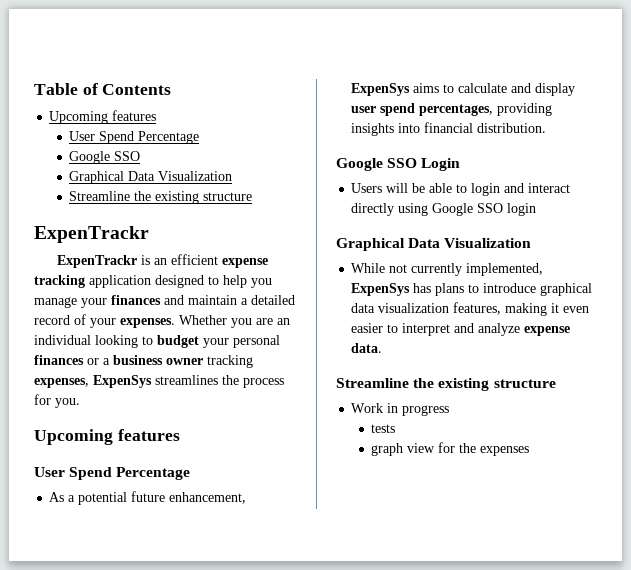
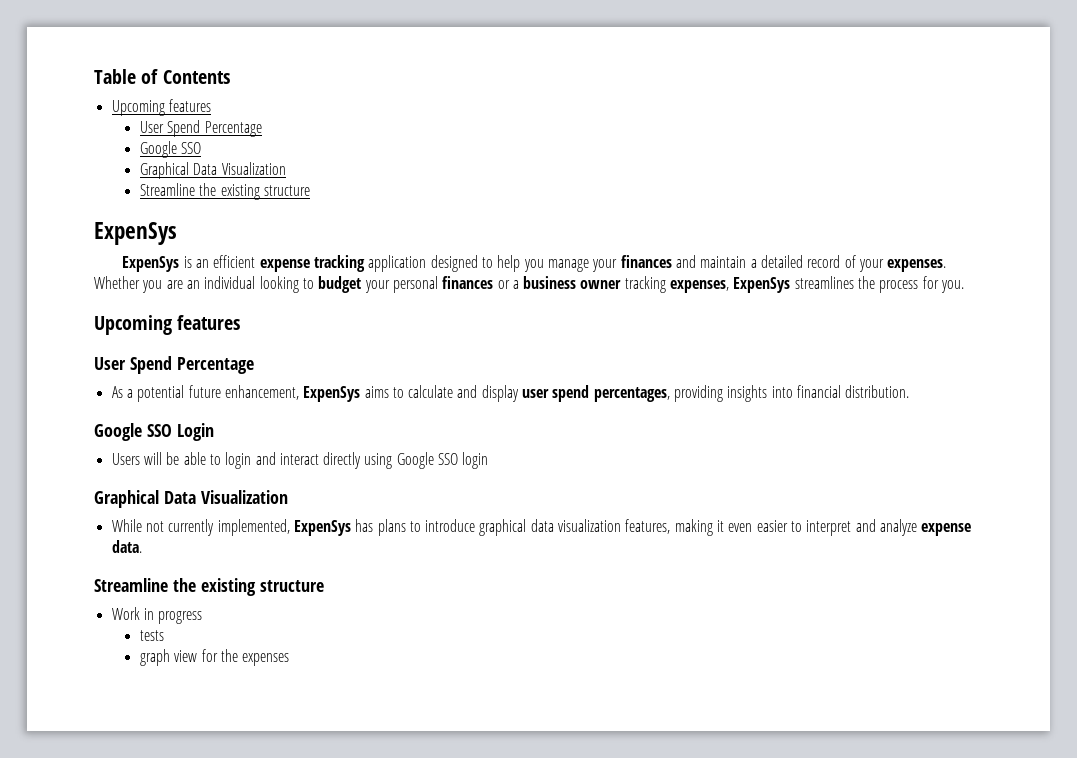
[34,226,149,243] [57,255,138,268] ExpenTrackr // ExpenTrackr -> [94,222,177,245] [122,256,180,272] ExpenSys // ExpenSys

